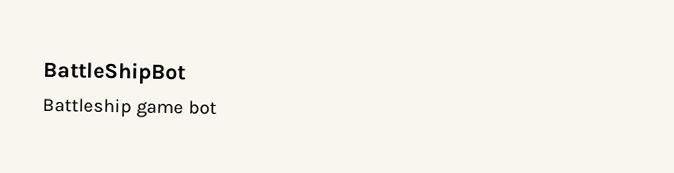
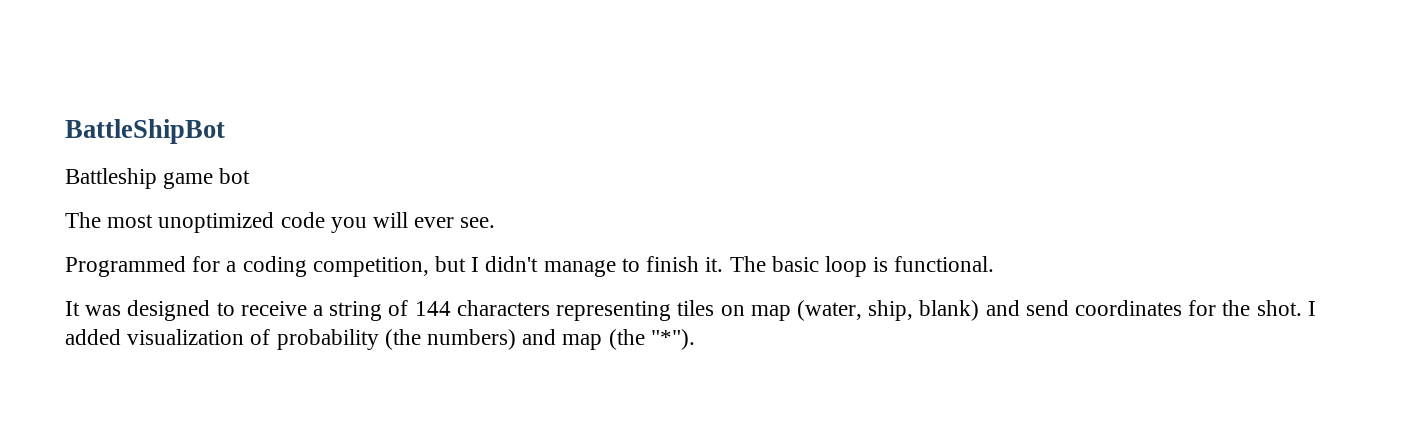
(217, 107) none -> [65,212,496,233] [65,256,995,277] [65,300,1316,321] [65,329,695,350] // The most unoptimized code you will ever see. // Programmed for a coding competition, but I didn't manage to finish it. The basic loop is functional. // It was designed to receive a string of 144 characters representing tiles on map (water, ship, blank) and send coordinates for the shot. I added visualization of probability (the numbers) and map (the "*").

